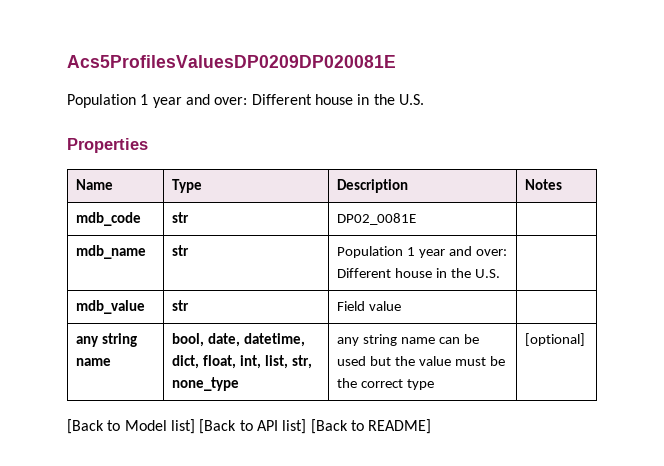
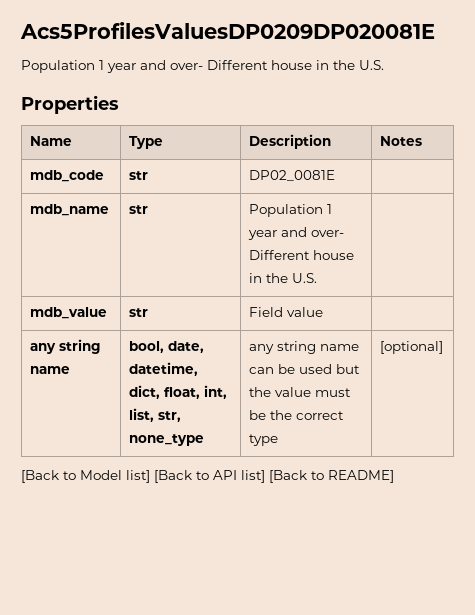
[214,97,248,105] over: -> [170,63,203,70] over-
[475,249,507,256] over: -> [310,230,344,237] over-

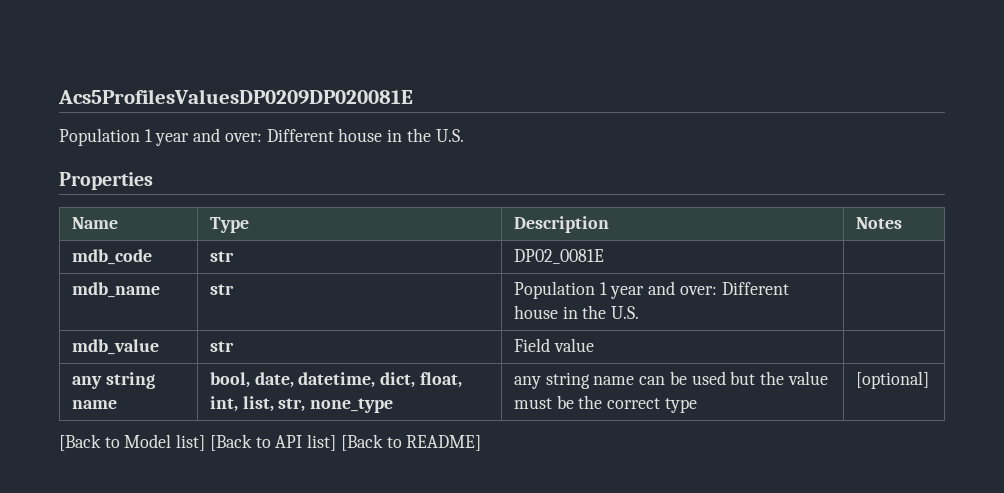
[170,63,203,70] over- -> [224,133,262,142] over:
[310,230,344,237] over- -> [679,286,717,295] over:

